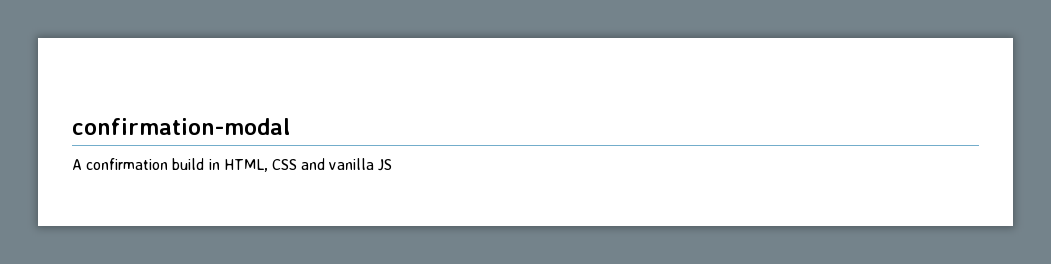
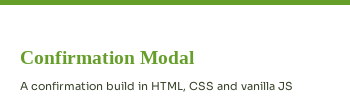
[72,118,290,135] confirmation-modal -> [20,51,196,64] Confirmation Modal

